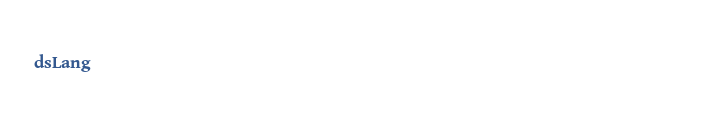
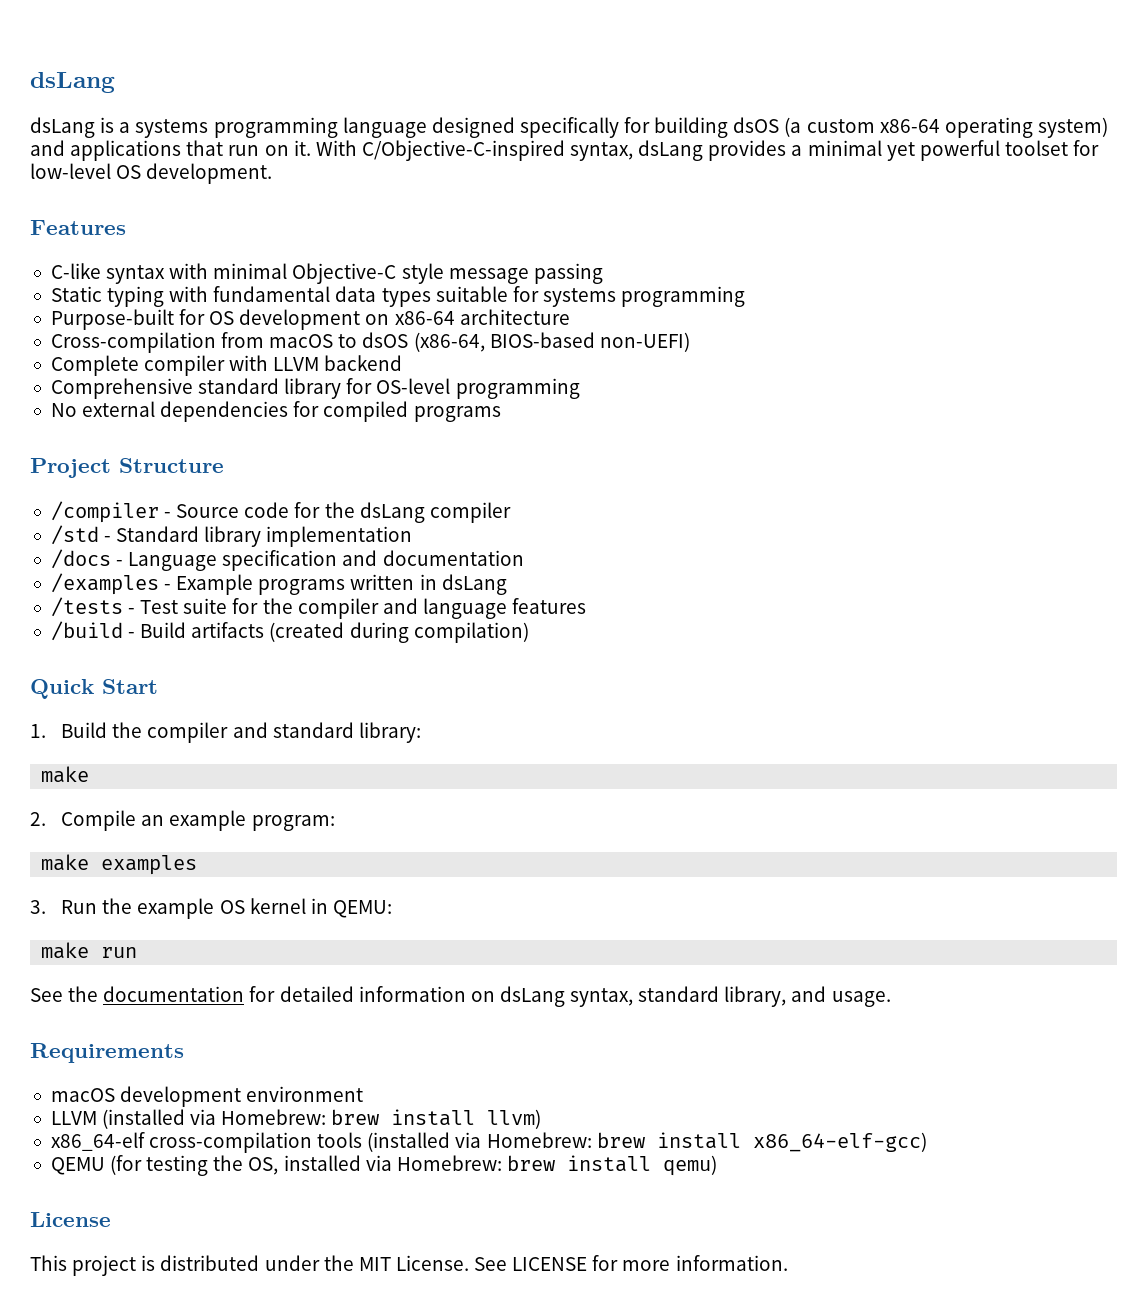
[34,54,91,72] dsLang -> [30,72,115,93] [30,117,1108,138] [30,140,1100,161] [30,163,273,184] [30,220,126,235] [50,263,603,284] [50,286,746,307] [50,309,570,330] [50,332,690,353] [50,355,403,376] [50,378,580,399] [50,401,501,422] [30,458,224,478] [50,501,511,523] [50,525,413,547] [50,549,524,571] [50,573,507,595] [50,597,587,619] [50,621,529,643] [30,679,158,699] [30,722,421,743] [41,766,90,783] [30,810,335,831] [41,854,198,875] [30,898,393,919] [41,942,138,959] [30,986,891,1007] [30,1043,184,1063] [50,1086,364,1107] [50,1109,542,1129] [50,1132,927,1153] [50,1155,717,1176] [30,1212,111,1227] [30,1255,788,1276] dsLang // dsLang is a systems programming language designed specifically for building dsOS (a custom x86-64 operating system) and applications that run on it. With C/Objective-C-inspired syntax, dsLang provides a minimal yet powerful toolset for low-level OS development. // Features // C-like syntax with minimal Objective-C style message passing // Static typing with fundamental data types suitable for systems programming // Purpose-built for OS development on x86-64 architecture // Cross-compilation from macOS to dsOS (x86-64, BIOS-based non-UEFI) // Complete compiler with LLVM backend // Comprehensive standard library for OS-level programming // No external dependencies for compiled programs // Project Structure // /compiler - Source code for the dsLang compiler // /std - Standard library implementation // /docs - Language specification and documentation // /examples - Example programs written in dsLang // /tests - Test suite for the compiler and language features // /build - Build artifacts (created during compilation) // Quick Start // 1. Build the compiler and standard library: // make // 2. Compile an example program: // make examples // 3. Run the example OS kernel in QEMU: // make run // See the documentation for detailed information on dsLang syntax, standard library, and usage. // Requirements // macOS development environment // LLVM (installed via Homebrew: brew install llvm) // x86_64-elf cross-compilation tools (installed via Homebrew: brew install x86_64-elf-gcc) // QEMU (for testing the OS, installed via Homebrew: brew install qemu) // License // This project is distributed under the MIT License. See LICENSE for more information.

